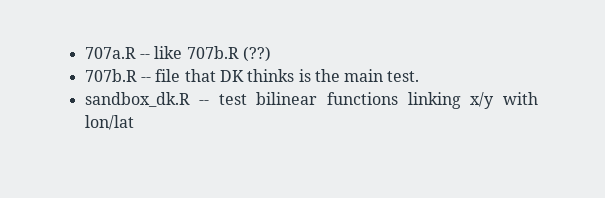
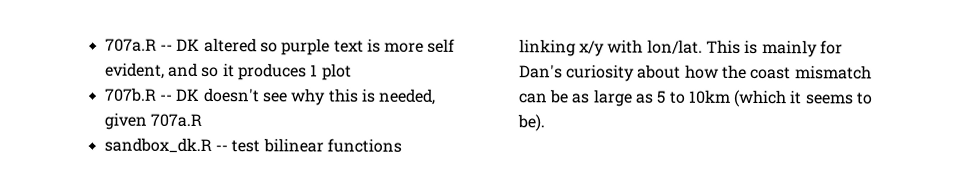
[154,46,271,62] [84,69,420,82] like 707b.R (??) // 707b.R -- file that DK thinks is the main test. -> [176,37,456,56] [104,62,352,81] [103,87,437,106] [103,112,202,130] DK altered so purple text is more self evident, and so it produces 1 plot // 707b.R -- DK doesn't see why this is needed, given 707a.R
[84,115,134,130] lon/lat -> [646,39,843,58] [518,64,872,82] [517,89,874,108] [516,114,545,132] lon/lat. This is mainly for Dan's curiosity about how the coast mismatch can be as large as 5 to 10km (which it seems to be).

